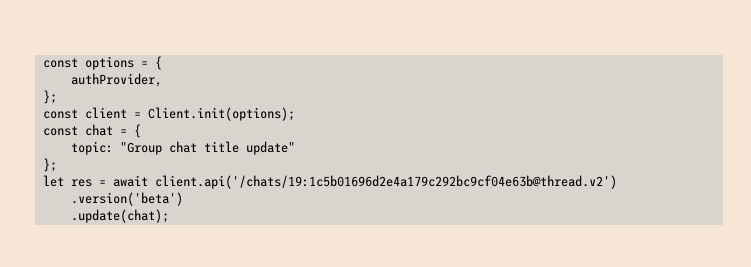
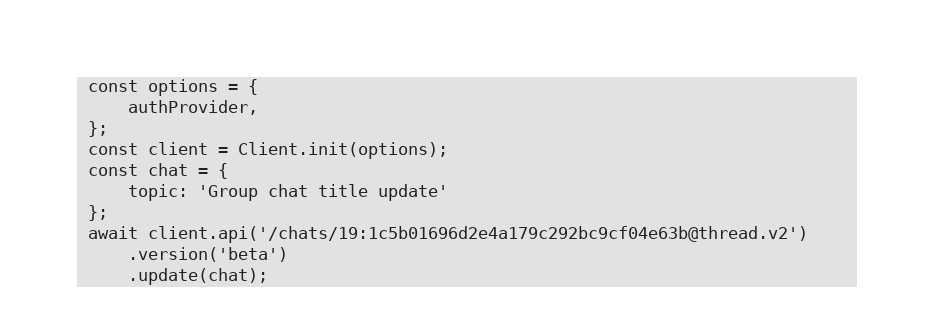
[119,142,162,155] "Group -> [197,185,258,201] 'Group
[245,141,295,155] [42,158,57,172] [42,175,106,187] update" // }; // let res = -> [377,184,448,201] [87,205,108,221] update' // }; //

